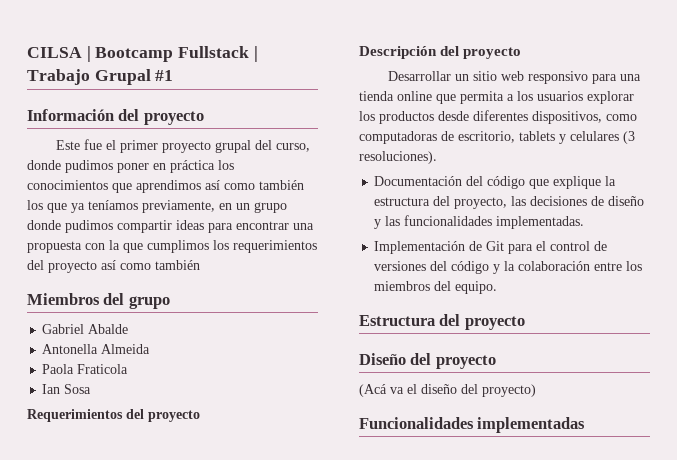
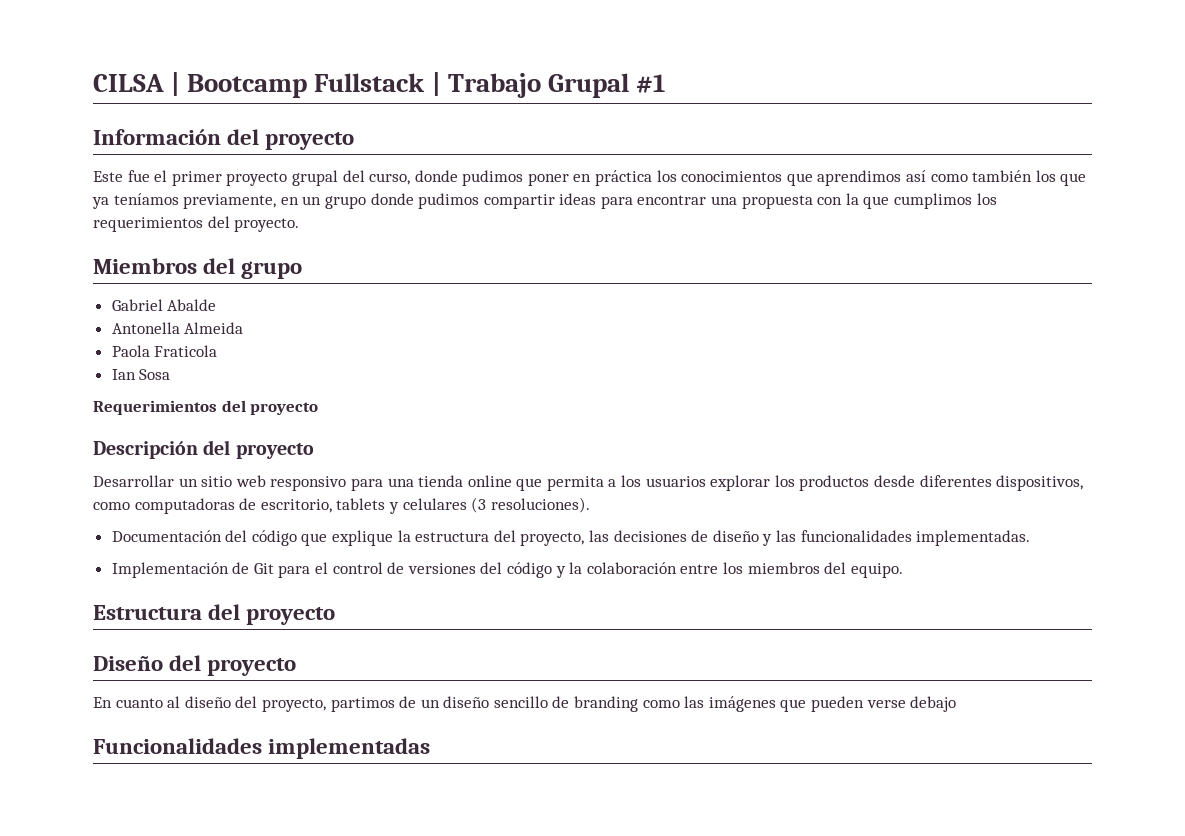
[48,260,200,273] proyecto así como también -> [234,218,300,232] proyecto.
[359,384,536,397] (Acá va el diseño del proyecto) -> [93,696,957,712] En cuanto al diseño del proyecto, partimos de un diseño sencillo de branding como las imágenes que pueden verse debajo

